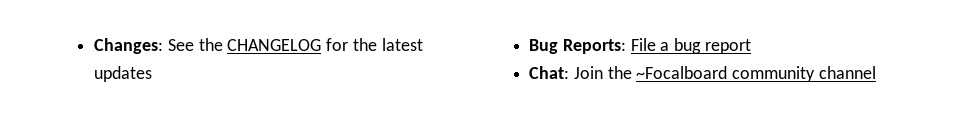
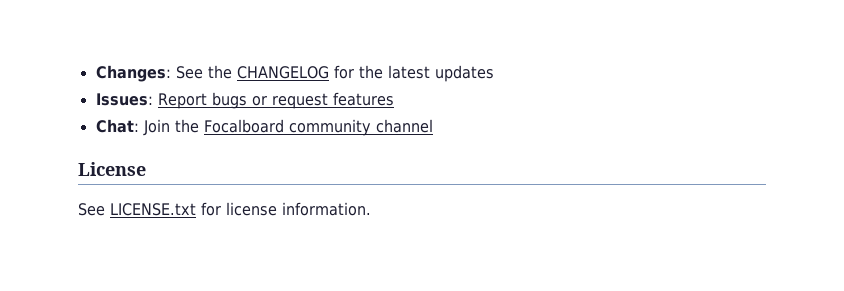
[529,38,751,54] Bug Reports: File a bug report -> [95,92,394,109] Issues: Report bugs or request features
[636,66,728,79] ~Focalboard -> [203,119,284,133] Focalboard
(876, 72) none -> [78,162,146,176] [78,202,371,216] // License // See LICENSE.txt for license information.

